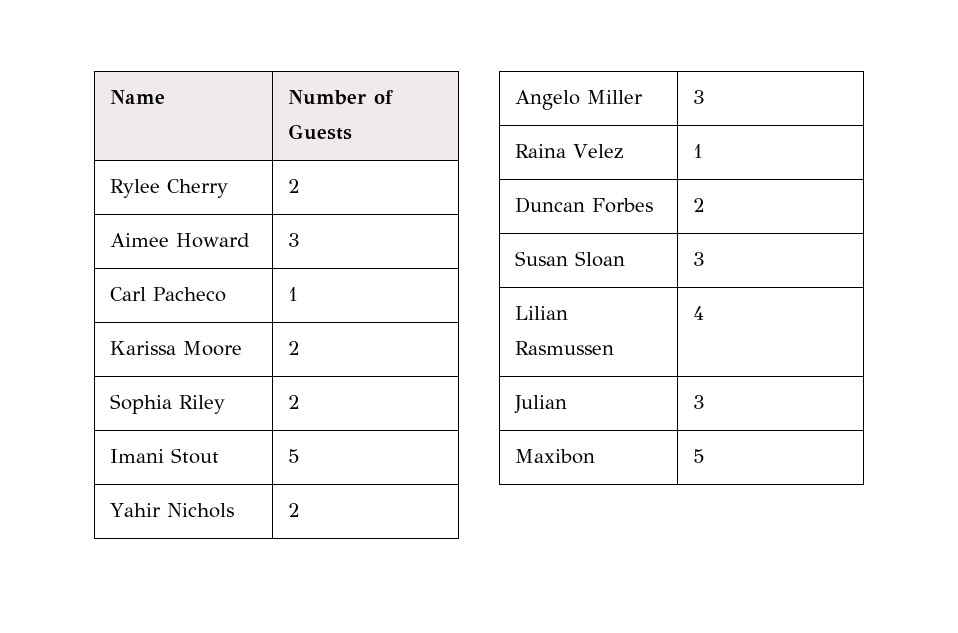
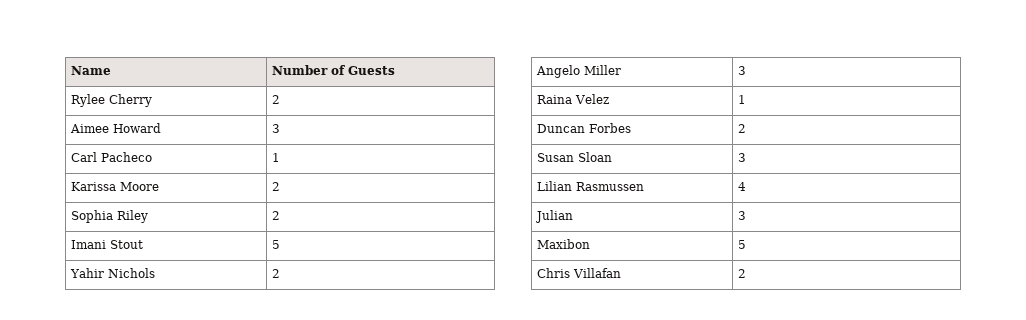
(706, 456) none -> [537,268,622,278] [738,269,747,278] // Chris Villafan | 2

